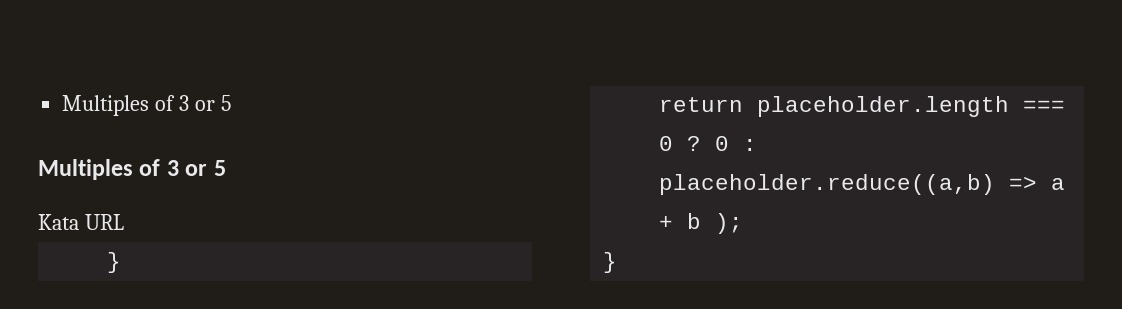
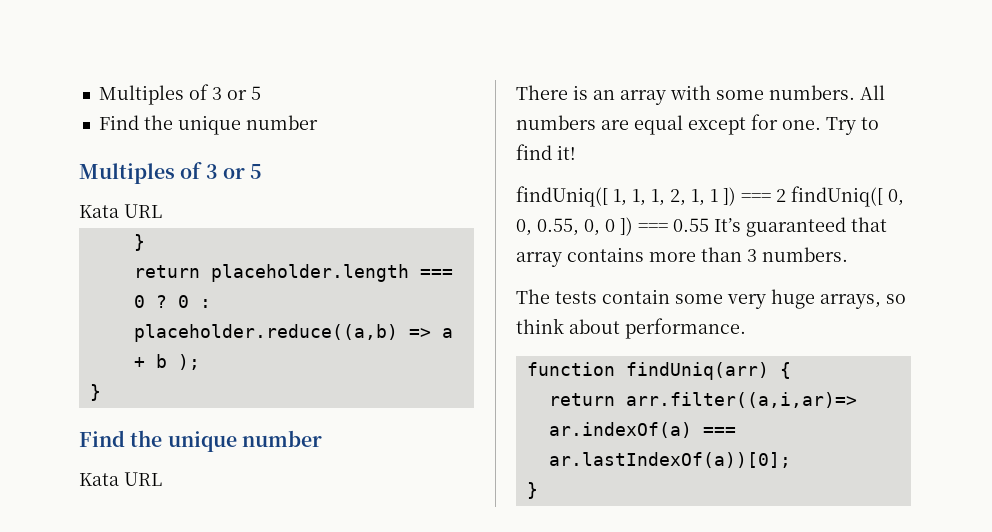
[62,95,231,116] Multiples of 3 or 5 -> [98,84,261,105] [98,115,318,135] Multiples of 3 or 5 // Find the unique number
(618, 262) none -> [79,430,322,452] [79,472,162,486] [516,85,885,105] [516,114,879,135] [516,144,576,160] [516,186,904,207] [516,217,887,237] [516,247,848,267] [516,289,906,309] [516,318,746,339] [526,362,791,380] [548,392,857,408] [548,422,736,438] [548,452,791,468] [526,482,538,499] // Find the unique number // Kata URL // There is an array with some numbers. All numbers are equal except for one. Try to find it! // findUniq([ 1, 1, 1, 2, 1, 1 ]) === 2 findUniq([ 0, 0, 0.55, 0, 0 ]) === 0.55 It’s guaranteed that array contains more than 3 numbers. // The tests contain some very huge arrays, so think about performance. // function findUniq(arr) { // return arr.filter((a,i,ar)=> ar.indexOf(a) === ar.lastIndexOf(a))[0]; // }

